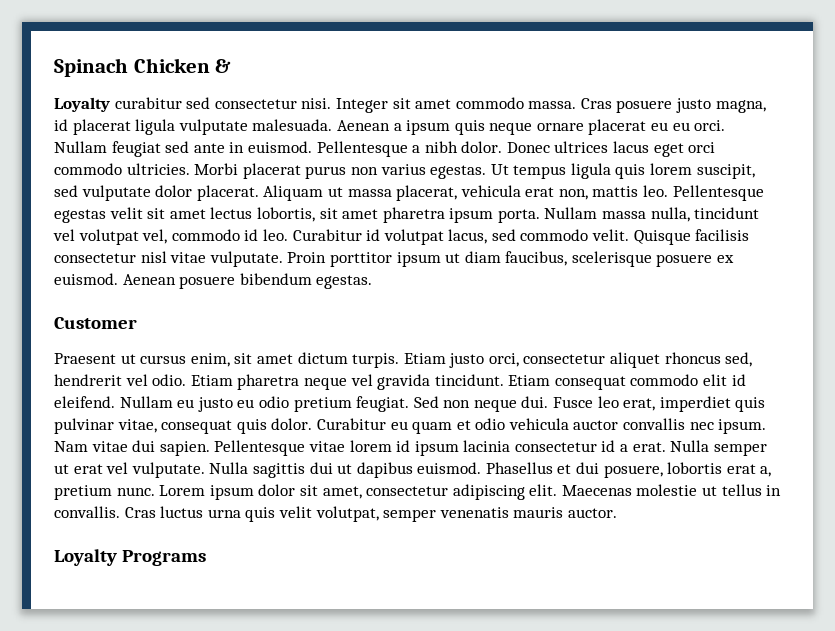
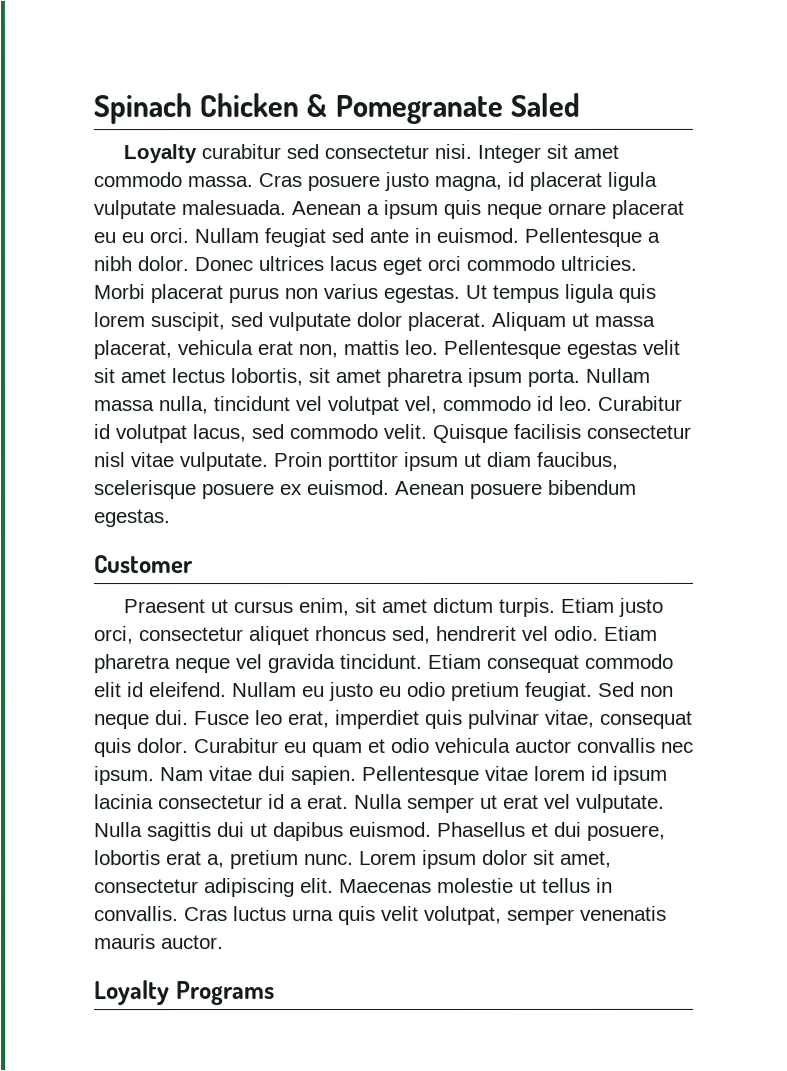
(232, 66) none -> [334,92,580,125] Pomegranate Saled

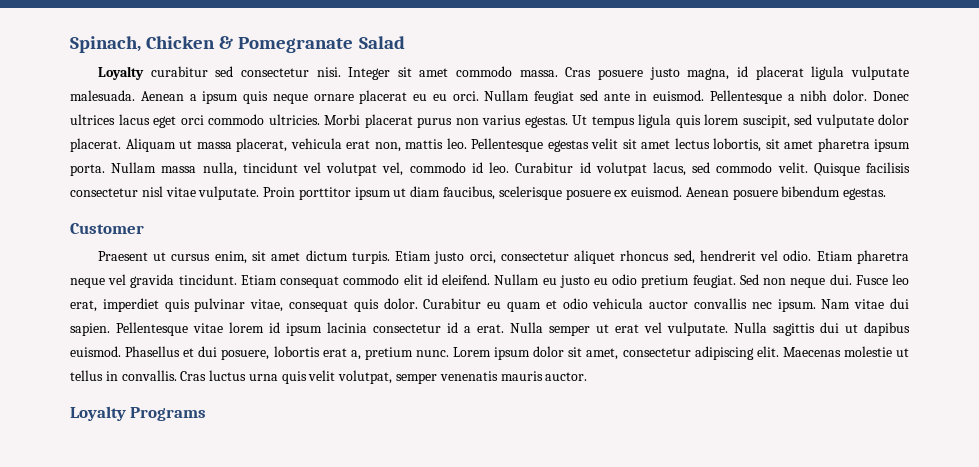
[93,93,192,125] Spinach -> [70,36,141,53] Spinach,
[509,92,580,117] Saled -> [358,36,405,49] Salad

